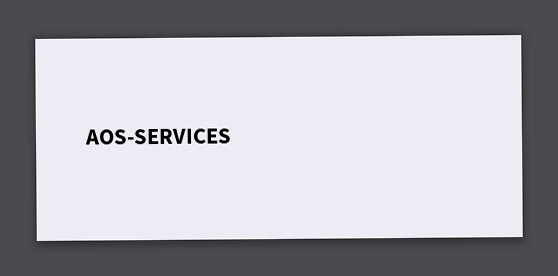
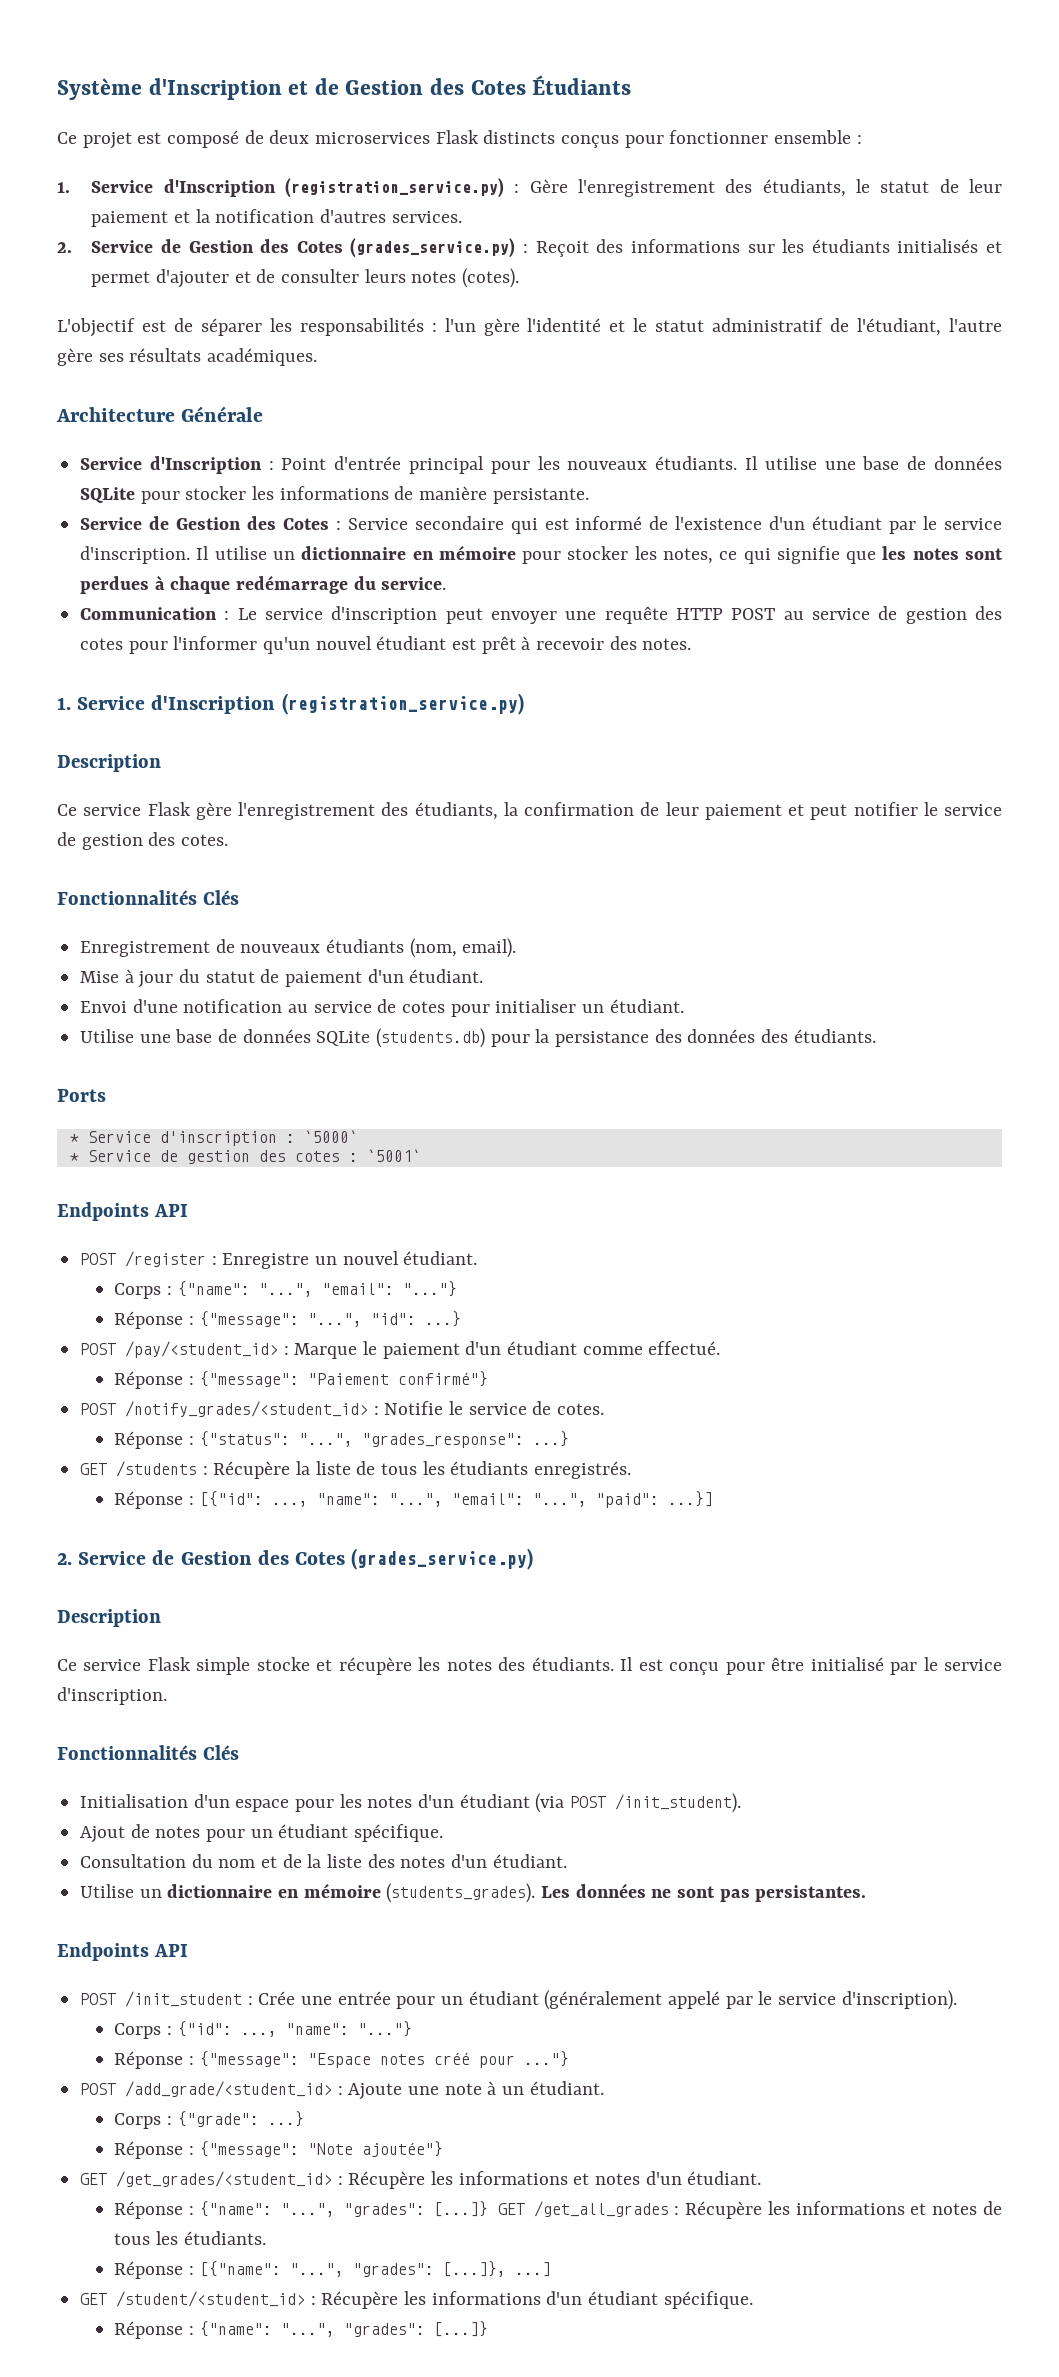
[84,128,232,145] AOS-SERVICES -> [57,75,632,100] [57,130,862,149] [57,178,1003,198] [91,209,462,227] [57,238,1002,258] [91,268,520,288] [57,318,1002,337] [57,348,318,366] [56,406,264,422] [80,456,1002,474] [80,486,589,504] [80,516,1002,534] [80,545,1003,564] [80,575,447,594] [80,606,1003,624] [80,636,692,654] [57,693,524,715] [57,754,161,772] [57,802,1002,820] [57,832,229,850] [57,890,239,905] [80,938,517,958] [80,969,484,988] [80,999,684,1017] [80,1028,876,1048] [57,1089,106,1102] [69,1130,358,1146] [69,1149,421,1164] [57,1202,188,1221] [80,1251,478,1269] [114,1281,457,1299] [114,1311,461,1329] [80,1341,721,1359] [114,1371,488,1389] [80,1401,605,1417] [114,1431,569,1449] [80,1461,632,1479] [114,1491,713,1509] [57,1548,534,1570] [57,1609,161,1627] [57,1657,1003,1675] [57,1687,167,1705] [57,1745,239,1760] [80,1793,742,1813] [80,1824,444,1843] [80,1854,567,1868] [80,1883,867,1903] [57,1942,188,1961] [80,1990,957,2010] [114,2021,412,2039] [114,2051,569,2069] [80,2081,604,2100] [114,2111,304,2129] [114,2141,443,2159] [80,2171,762,2189] [114,2201,1003,2219] [114,2231,266,2245] [114,2261,551,2279] [80,2291,753,2309] [114,2321,488,2339] Système d'Inscription et de Gestion des Cotes Étudiants // Ce projet est composé de deux microservices Flask distincts conçus pour fonctionner ensemble : // 1. Service d'Inscription (registration_service.py) : Gère l'enregistrement des étudiants, le statut de leur paiement et la notification d'autres services. // 2. Service de Gestion des Cotes (grades_service.py) : Reçoit des informations sur les étudiants initialisés et permet d'ajouter et de consulter leurs notes (cotes). // L'objectif est de séparer les responsabilités : l'un gère l'identité et le statut administratif de l'étudiant, l'autre gère ses résultats académiques. // Architecture Générale // Service d'Inscription : Point d'entrée principal pour les nouveaux étudiants. Il utilise une base de données SQLite pour stocker les informations de manière persistante. // Service de Gestion des Cotes : Service secondaire qui est informé de l'existence d'un étudiant par le service d'inscription. Il utilise un dictionnaire en mémoire pour stocker les notes, ce qui signifie que les notes sont perdues à chaque redémarrage du service. // Communication : Le service d'inscription peut envoyer une requête HTTP POST au service de gestion des cotes pour l'informer qu'un nouvel étudiant est prêt à recevoir des notes. // 1. Service d'Inscription (registration_service.py) // Description // Ce service Flask gère l'enregistrement des étudiants, la confirmation de leur paiement et peut notifier le service de gestion des cotes. // Fonctionnalités Clés // Enregistrement de nouveaux étudiants (nom, email). // Mise à jour du statut de paiement d'un étudiant. // Envoi d'une notification au service de cotes pour initialiser un étudiant. // Utilise une base de données SQLite (students.db) pour la persistance des données des étudiants. // Ports // * Service d'inscription : `5000` // * Service de gestion des cotes : `5001` // Endpoints API // POST /register : Enregistre un nouvel étudiant. // Corps : {"name": "...", "email": "..."} // Réponse : {"message": "...", "id": ...} // POST /pay/<student_id> : Marque le paiement d'un étudiant comme effectué. // Réponse : {"message": "Paiement confirmé"} // POST /notify_grades/<student_id> : Notifie le service de cotes. // Réponse : {"status": "...", "grades_response": ...} // GET /students : Récupère la liste de tous les étudiants enregistrés. // Réponse : [{"id": ..., "name": "...", "email": "...", "paid": ...}] // 2. Service de Gestion des Cotes (grades_service.py) // Description // Ce service Flask simple stocke et récupère les notes des étudiants. Il est conçu pour être initialisé par le service d'inscription. // Fonctionnalités Clés // Initialisation d'un espace pour les notes d'un étudiant (via POST /init_student). // Ajout de notes pour un étudiant spécifique. // Consultation du nom et de la liste des notes d'un étudiant. // Utilise un dictionnaire en mémoire (students_grades). Les données ne sont pas persistantes. // Endpoints API // POST /init_student : Crée une entrée pour un étudiant (généralement appelé par le service d'inscription). // Corps : {"id": ..., "name": "..."} // Réponse : {"message": "Espace notes créé pour ..."} // POST /add_grade/<student_id> : Ajoute une note à un étudiant. // Corps : {"grade": ...} // Réponse : {"message": "Note ajoutée"} // GET /get_grades/<student_id> : Récupère les informations et notes d'un étudiant. // Réponse : {"name": "...", "grades": [...]} GET /get_all_grades : Récupère les informations et notes de tous les étudiants. // Réponse : [{"name": "...", "grades": [...]}, ...] // GET /student/<student_id> : Récupère les informations d'un étudiant spécifique. // Réponse : {"name": "...", "grades": [...]}

